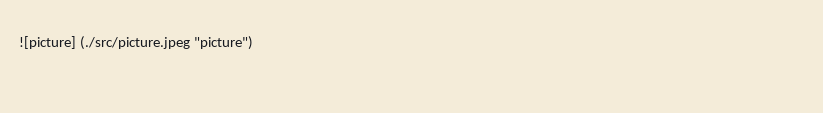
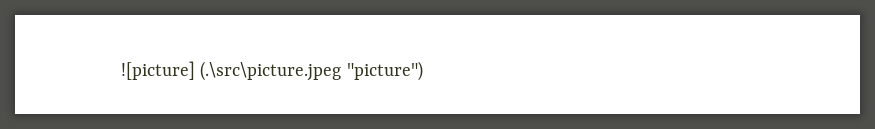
[79,36,190,50] (./src/picture.jpeg -> [200,61,342,81] (.\src\picture.jpeg

